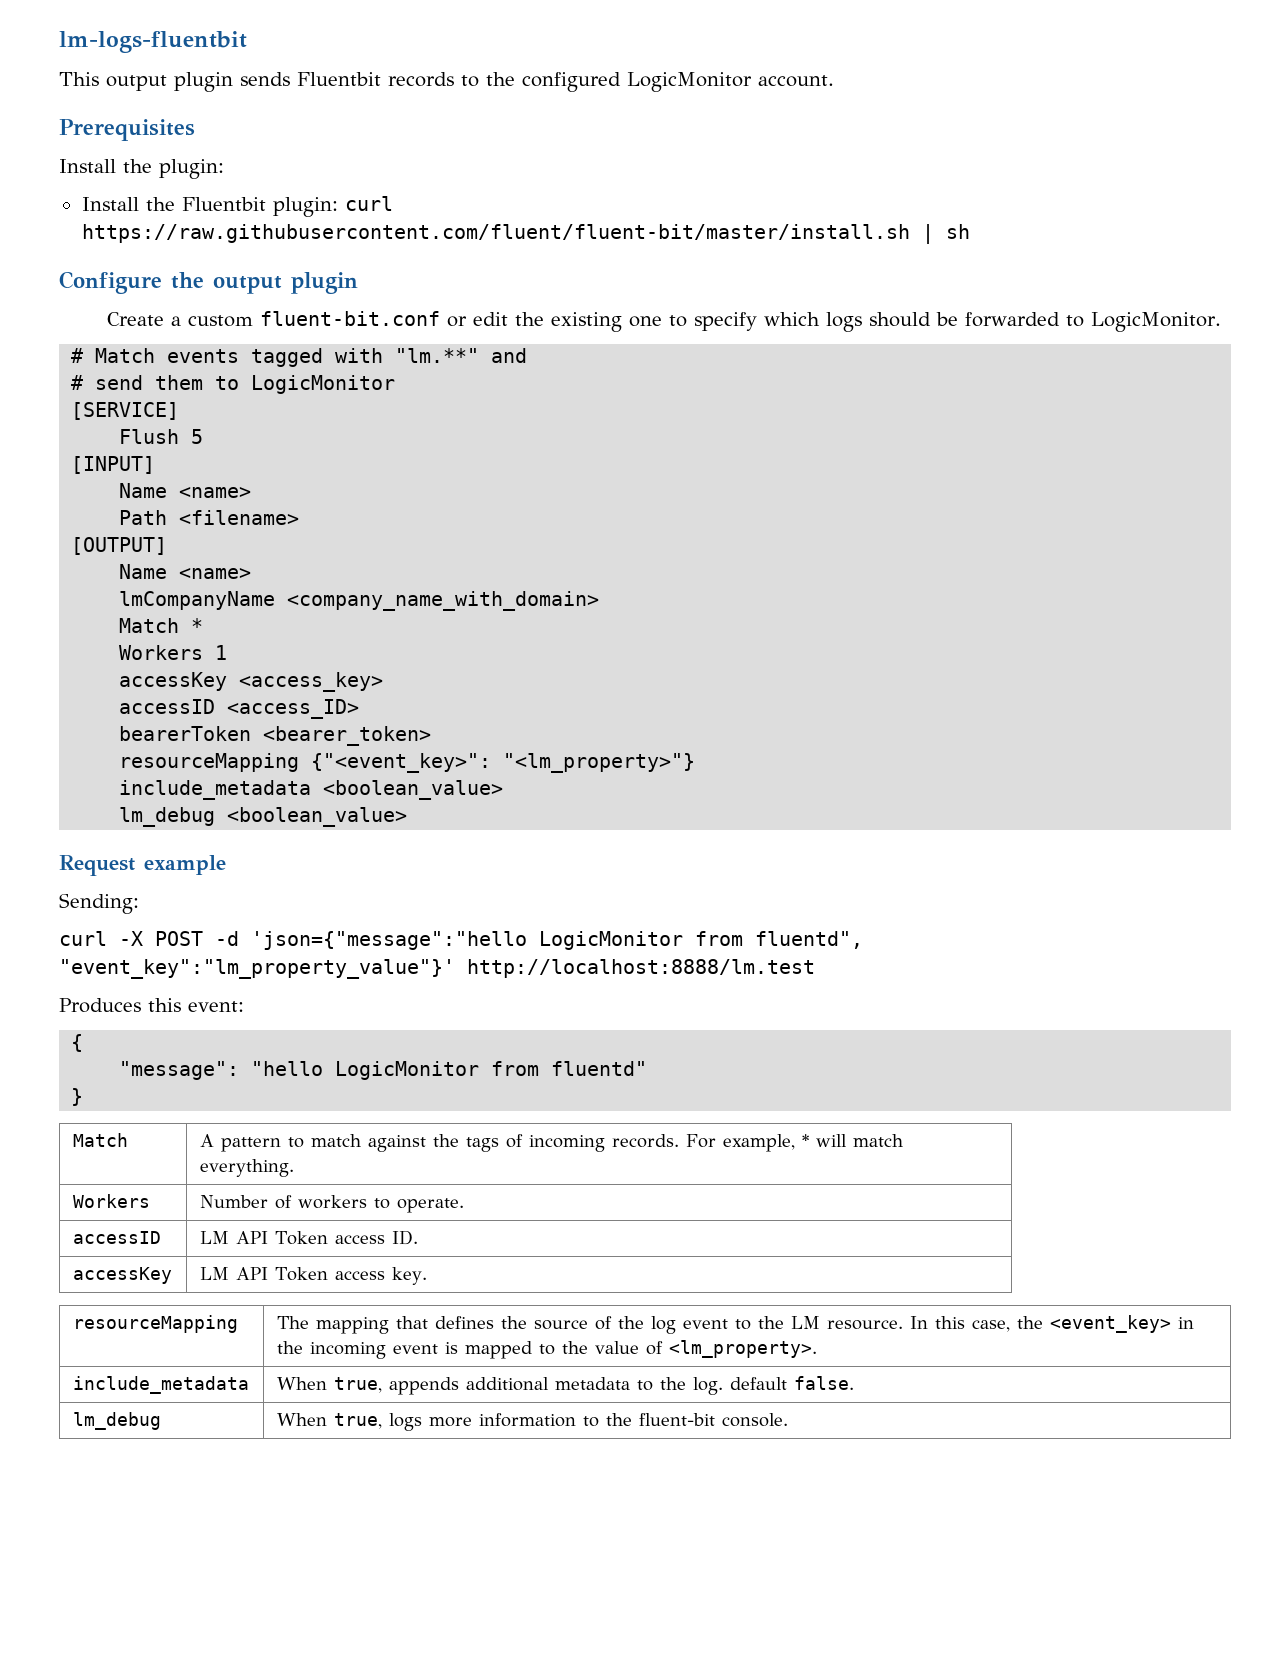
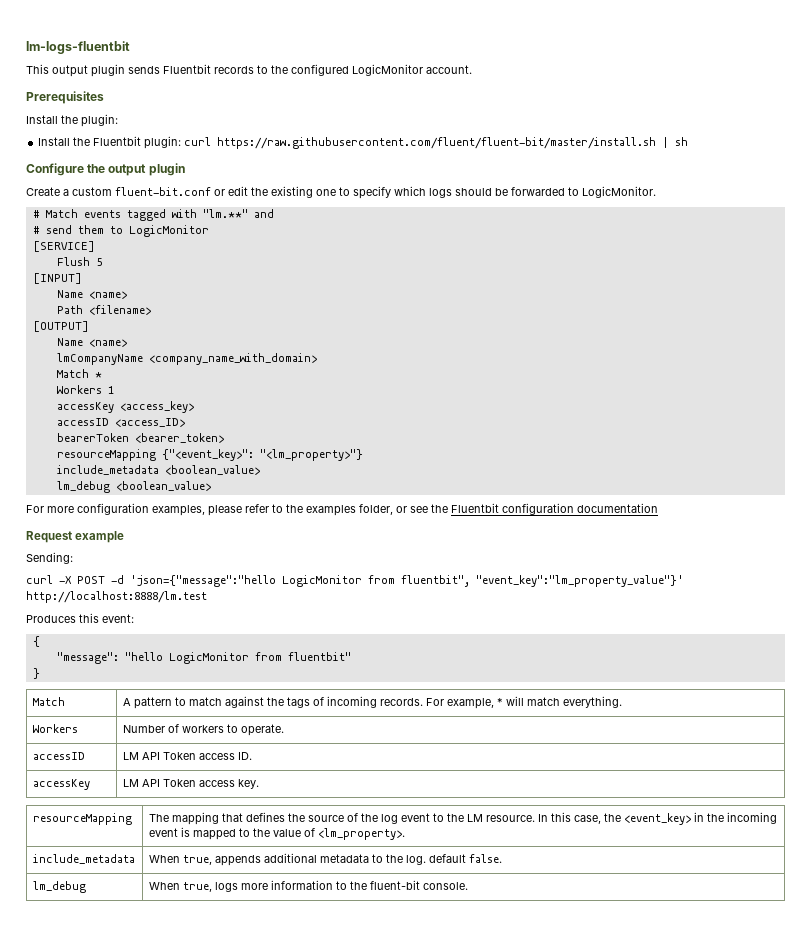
(408, 817) none -> [26,503,658,516] // For more configuration examples, please refer to the examples folder, or see the Fluentbit configuration documentation
[755,931,863,949] fluentd", -> [401,575,470,587] fluentbit",
[551,1061,648,1076] fluentd" -> [287,652,351,661] fluentbit"

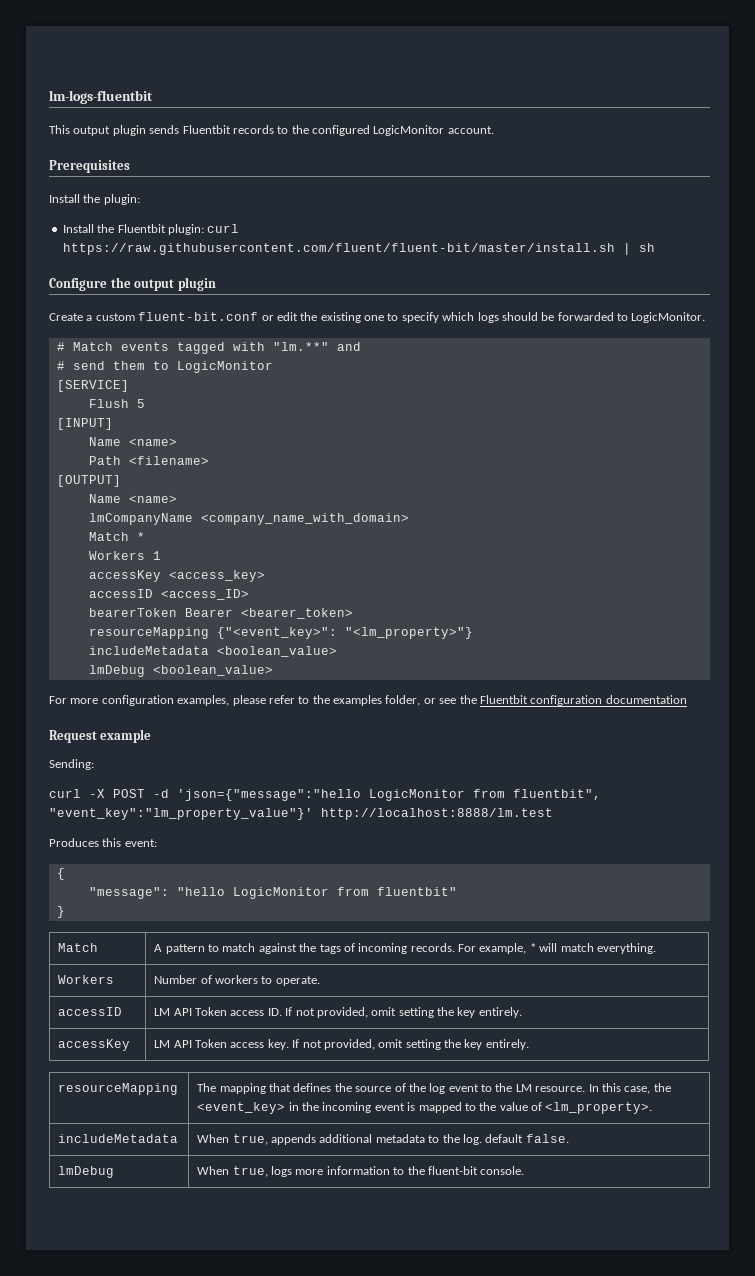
(129, 437) none -> [184,608,233,617] Bearer
[56,465,260,475] [56,481,110,493] include_metadata <boolean_value> // lm_debug -> [88,646,337,657] [88,665,145,677] includeMetadata <boolean_value> // lmDebug
(252, 756) none -> [285,1007,522,1018] If not provided, omit setting the key entirely.
(259, 784) none -> [292,1039,529,1050] If not provided, omit setting the key entirely.
[32,854,135,864] include_metadata -> [58,1134,179,1143] includeMetadata
[32,881,86,893] lm_debug -> [58,1166,115,1178] lmDebug

